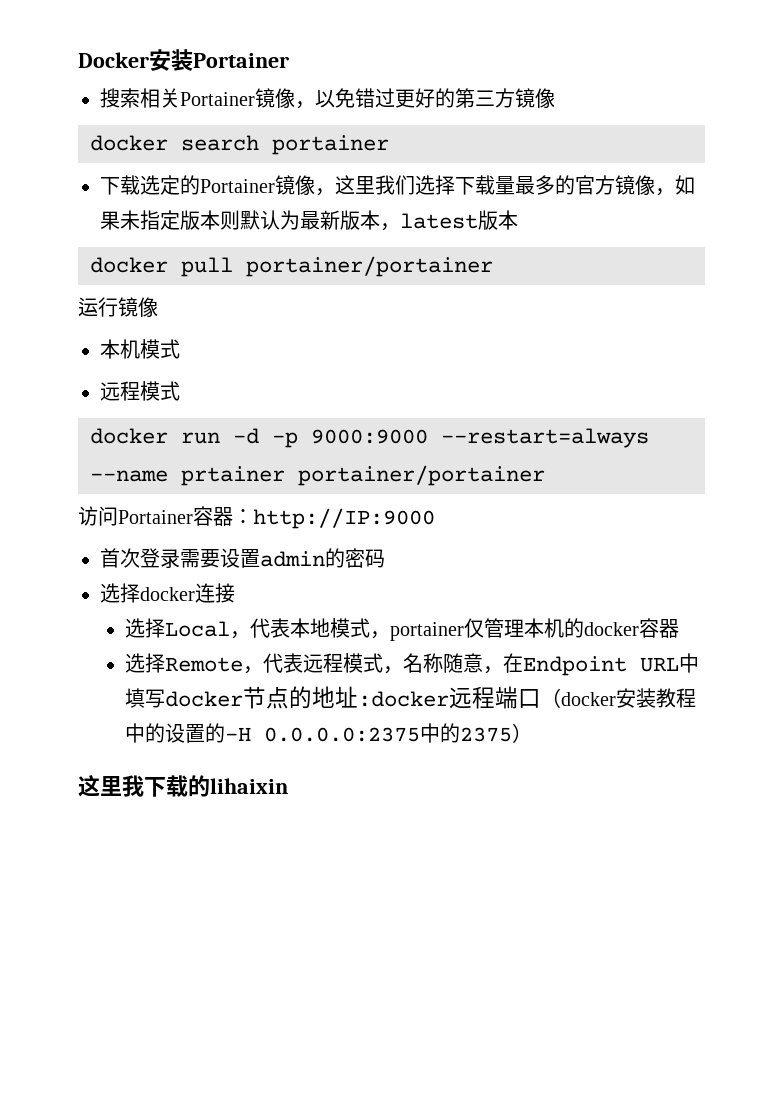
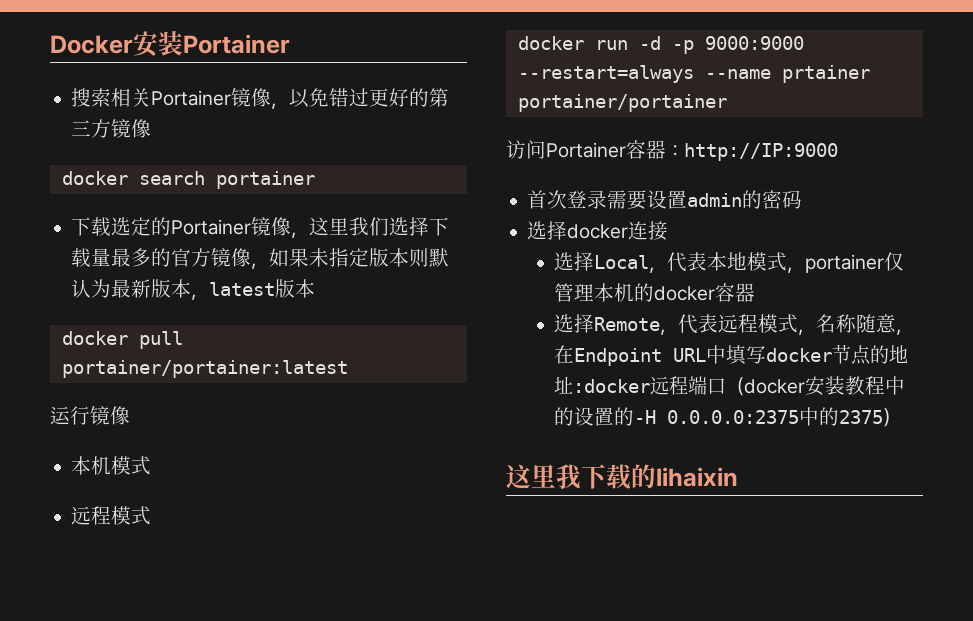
[246,256,493,277] portainer/portainer -> [61,360,348,378] portainer/portainer:latest

